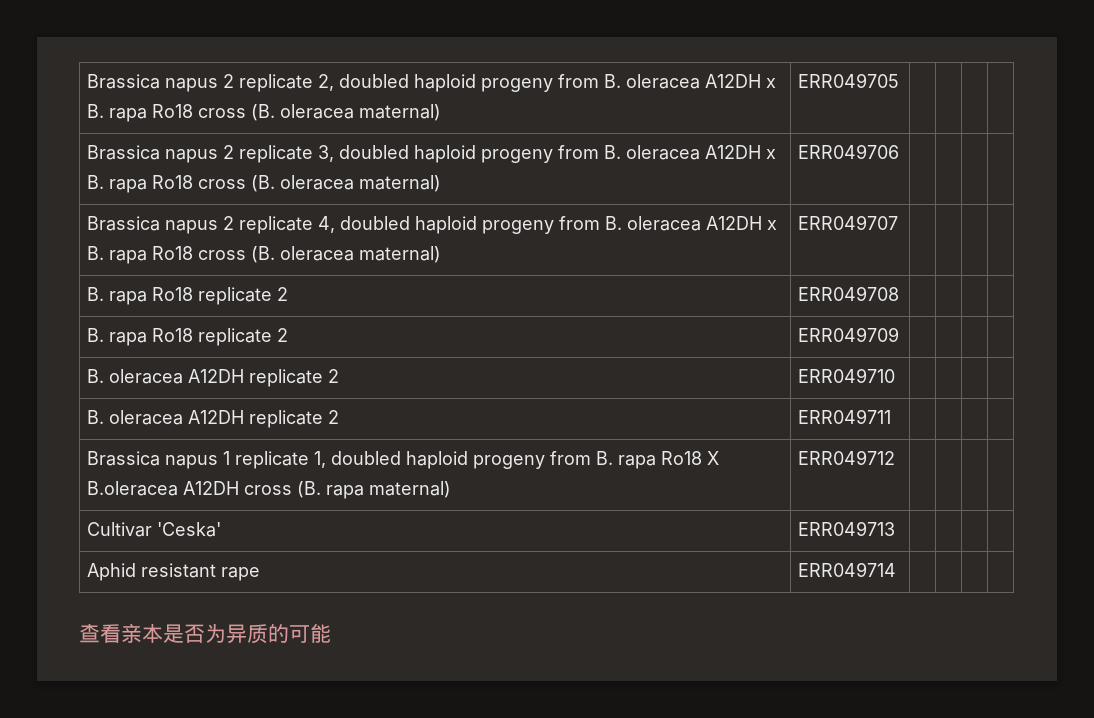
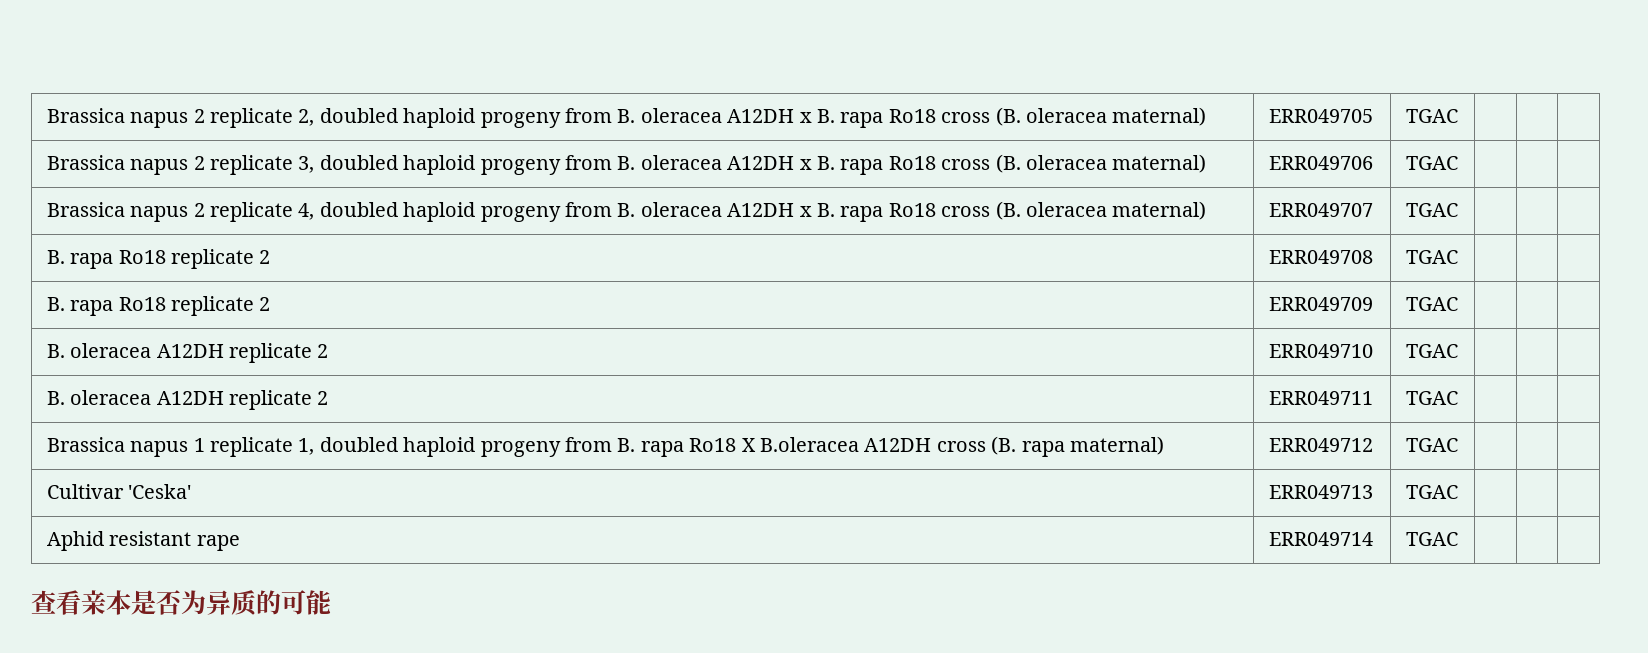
(900, 80) none -> [1405,109,1458,123] TGAC
(900, 151) none -> [1405,156,1458,170] TGAC
(899, 222) none -> [1405,203,1458,217] TGAC
(900, 293) none -> [1405,250,1458,264] TGAC
(900, 334) none -> [1405,297,1458,311] TGAC
(896, 375) none -> [1405,344,1458,358] TGAC
(892, 416) none -> [1405,391,1458,405] TGAC
(896, 457) none -> [1405,438,1458,452] TGAC
(896, 528) none -> [1405,485,1458,499] TGAC
(897, 569) none -> [1405,532,1458,546] TGAC

